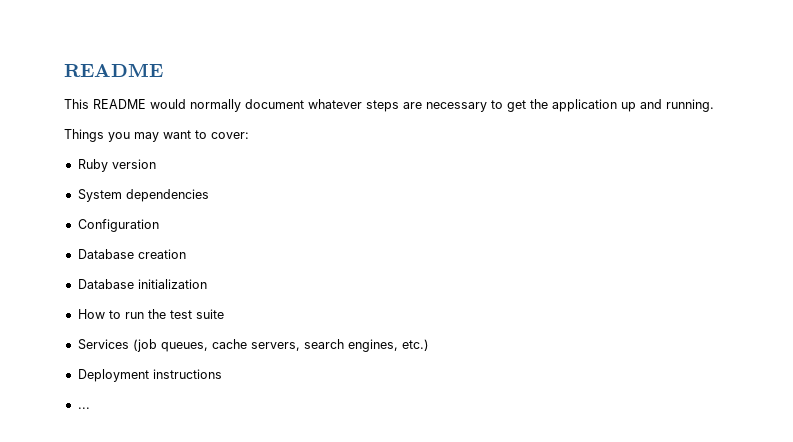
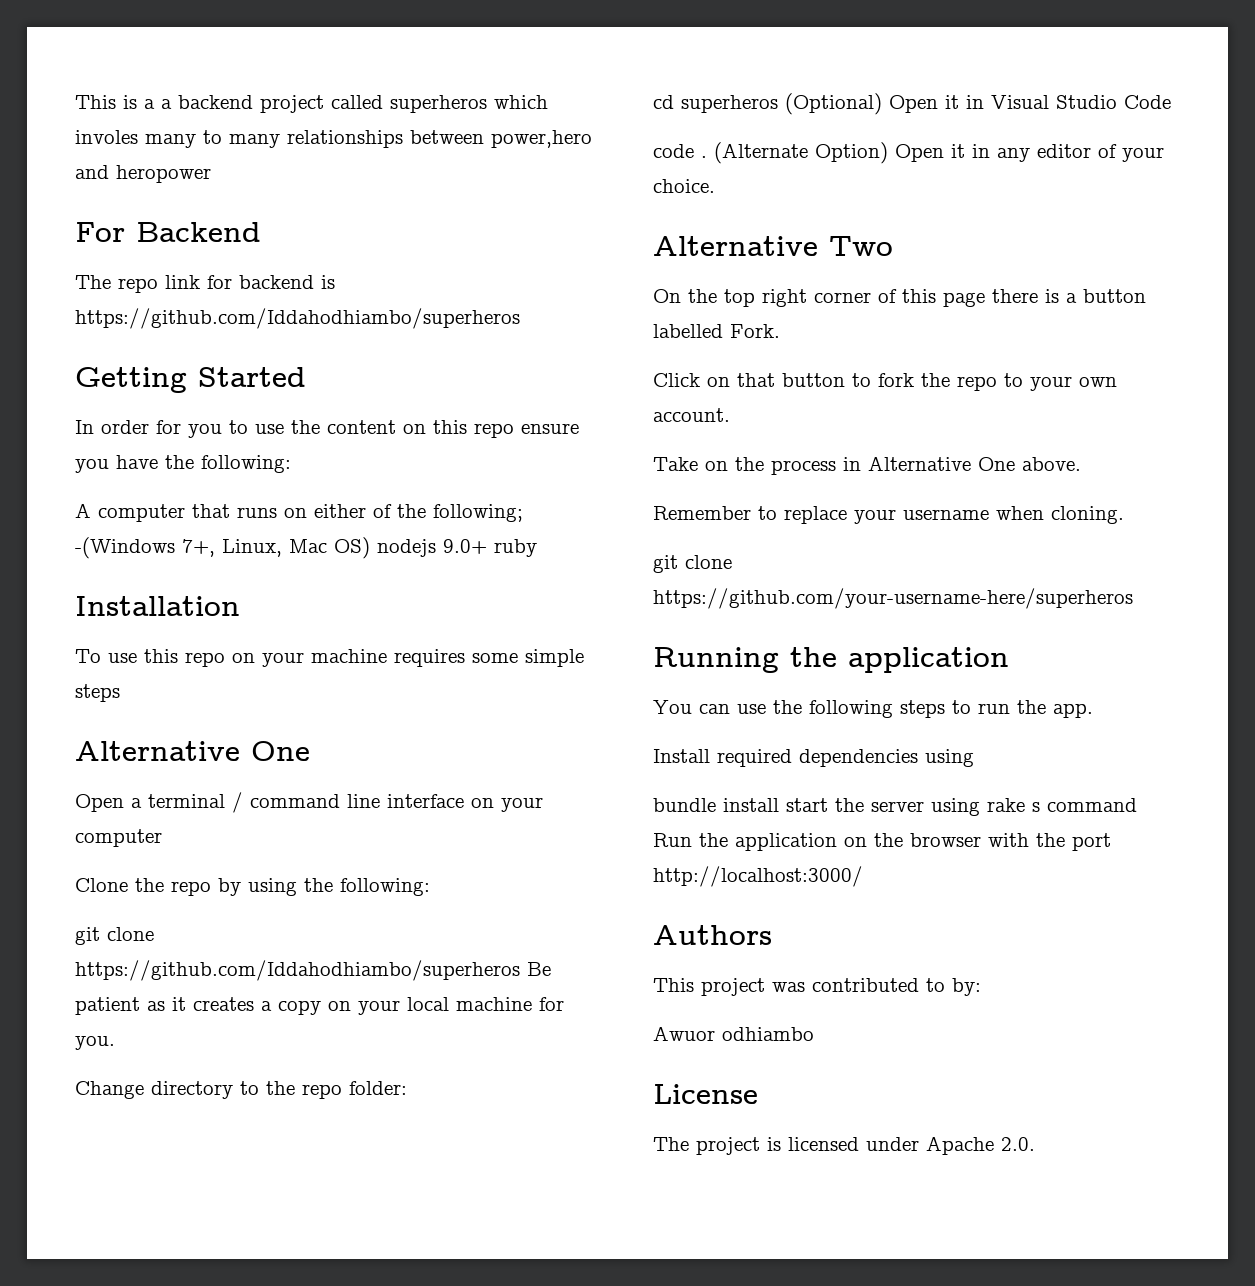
[64,63,163,77] [64,99,714,112] [64,129,249,142] [77,159,156,172] [77,189,209,202] [77,219,159,232] [77,249,186,259] [77,279,207,289] [77,309,224,319] [77,339,429,352] [77,369,222,382] [77,407,90,409] README // This README would normally document whatever steps are necessary to get the application up and running. // Things you may want to cover: // Ruby version // System dependencies // Configuration // Database creation // Database initialization // How to run the test suite // Services (job queues, cache servers, search engines, etc.) // Deployment instructions // ... -> [75,95,548,113] [75,130,592,148] [75,165,211,183] [75,222,261,242] [75,275,335,293] [75,308,520,329] [75,367,306,393] [75,420,579,438] [75,455,291,473] [75,503,523,522] [75,537,537,559] [75,596,240,616] [75,649,584,667] [75,684,120,702] [75,741,310,761] [75,792,543,813] [75,829,162,847] [75,878,430,896] [75,927,154,945] [75,960,551,981] [75,997,564,1015] [75,1036,115,1050] [75,1081,407,1099] [653,93,1171,115] [653,142,1164,164] [653,179,715,193] [653,236,893,256] [653,289,1146,307] [653,324,780,338] [653,373,1117,391] [653,408,730,422] [653,456,1081,475] [653,506,1124,524] [653,555,732,573] [653,588,1133,609] [653,647,1009,673] [653,700,1093,718] [653,749,974,767] [653,798,1137,816] [653,833,1111,851] [653,866,863,887] [653,925,772,945] [653,978,981,996] [653,1026,814,1041] [653,1084,758,1104] [653,1136,1035,1155] This is a a backend project called superheros which involes many to many relationships between power,hero and heropower // For Backend // The repo link for backend is https://github.com/Iddahodhiambo/superheros // Getting Started // In order for you to use the content on this repo ensure you have the following: // A computer that runs on either of the following; -(Windows 7+, Linux, Mac OS) nodejs 9.0+ ruby // Installation // To use this repo on your machine requires some simple steps // Alternative One // Open a terminal / command line interface on your computer // Clone the repo by using the following: // git clone https://github.com/Iddahodhiambo/superheros Be patient as it creates a copy on your local machine for you. // Change directory to the repo folder: // cd superheros (Optional) Open it in Visual Studio Code // code . (Alternate Option) Open it in any editor of your choice. // Alternative Two // On the top right corner of this page there is a button labelled Fork. // Click on that button to fork the repo to your own account. // Take on the process in Alternative One above. // Remember to replace your username when cloning. // git clone https://github.com/your-username-here/superheros // Running the application // You can use the following steps to run the app. // Install required dependencies using // bundle install start the server using rake s command Run the application on the browser with the port http://localhost:3000/ // Authors // This project was contributed to by: // Awuor odhiambo // License // The project is licensed under Apache 2.0.

